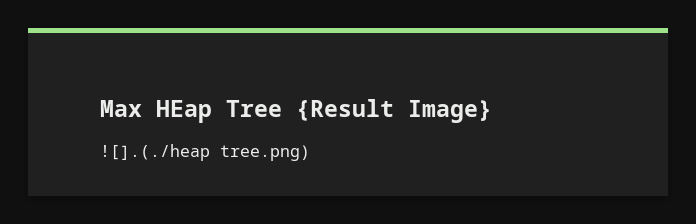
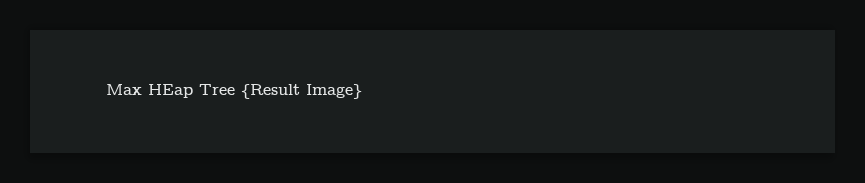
[100,144,310,161] // ![].(./heap tree.png) -> (362, 91) none

